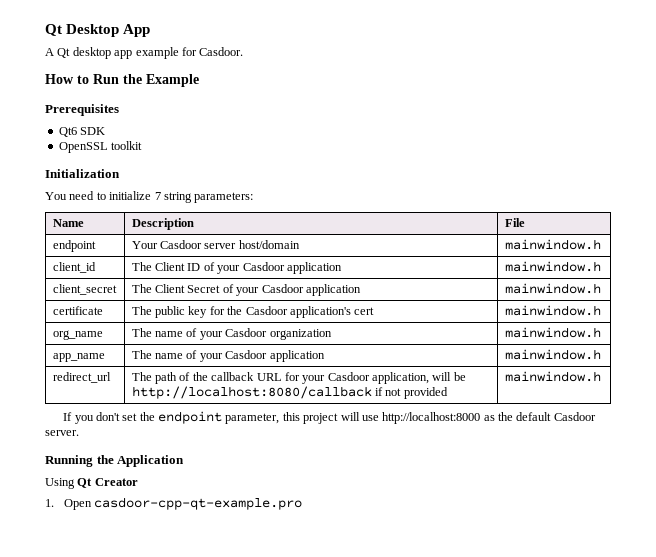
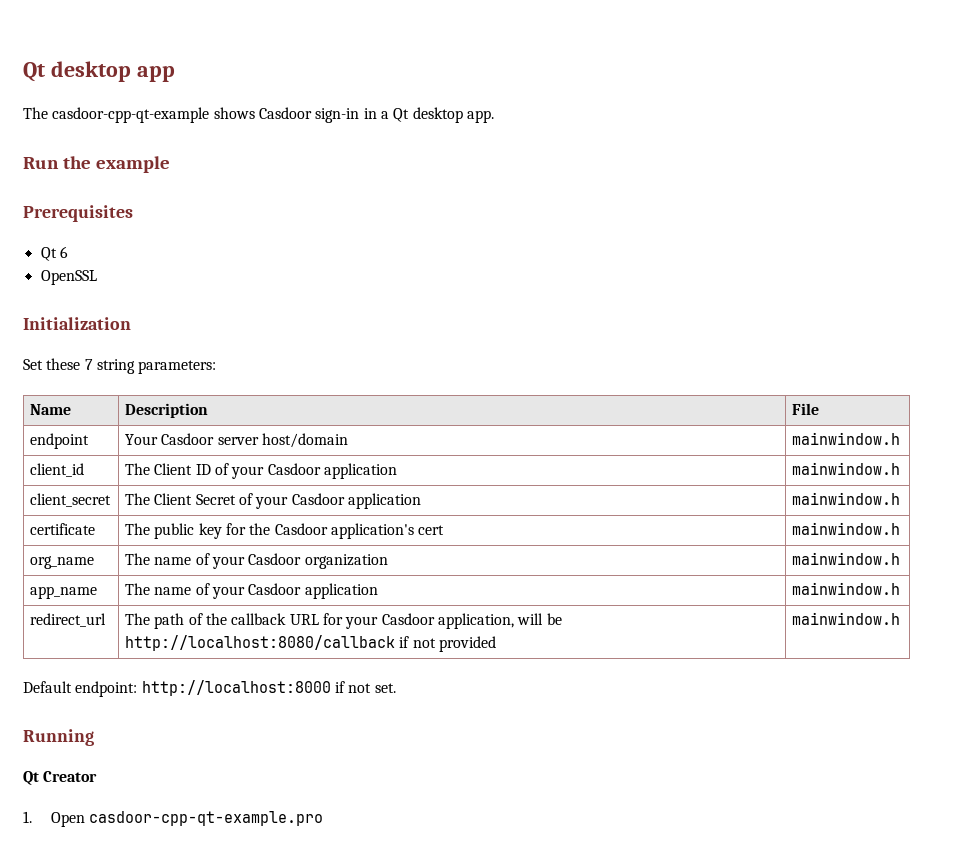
[45,24,151,37] [45,47,244,59] [45,74,89,84] Qt Desktop App // A Qt desktop app example for Casdoor. // How to -> [23,61,175,82] [23,107,494,123] Qt desktop app // The casdoor-cpp-qt-example shows Casdoor sign-in in a Qt desktop app. //
[146,74,199,87] Example -> [95,156,170,173] example
[58,127,106,137] Qt6 SDK -> [40,246,68,261] Qt 6
[111,141,143,150] toolkit -> (97, 277) none
[45,191,152,200] You need to initialize -> [23,358,81,370] Set these
[63,411,596,424] [45,430,79,436] [45,455,185,467] [45,478,75,489] If you don't set the endpoint parameter, this project will use http://localhost:8000 as the default Casdoor server. // Running the Application // Using -> [23,680,396,697] [23,729,94,746] Default endpoint: http://localhost:8000 if not set. // Running //

